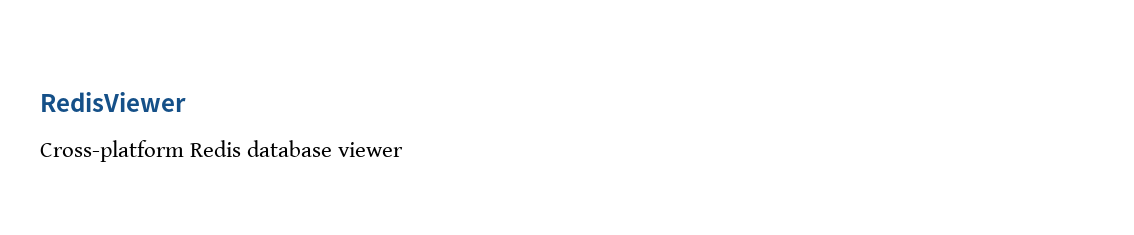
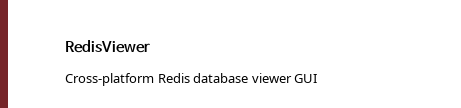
(404, 149) none -> [294,74,318,83] GUI

